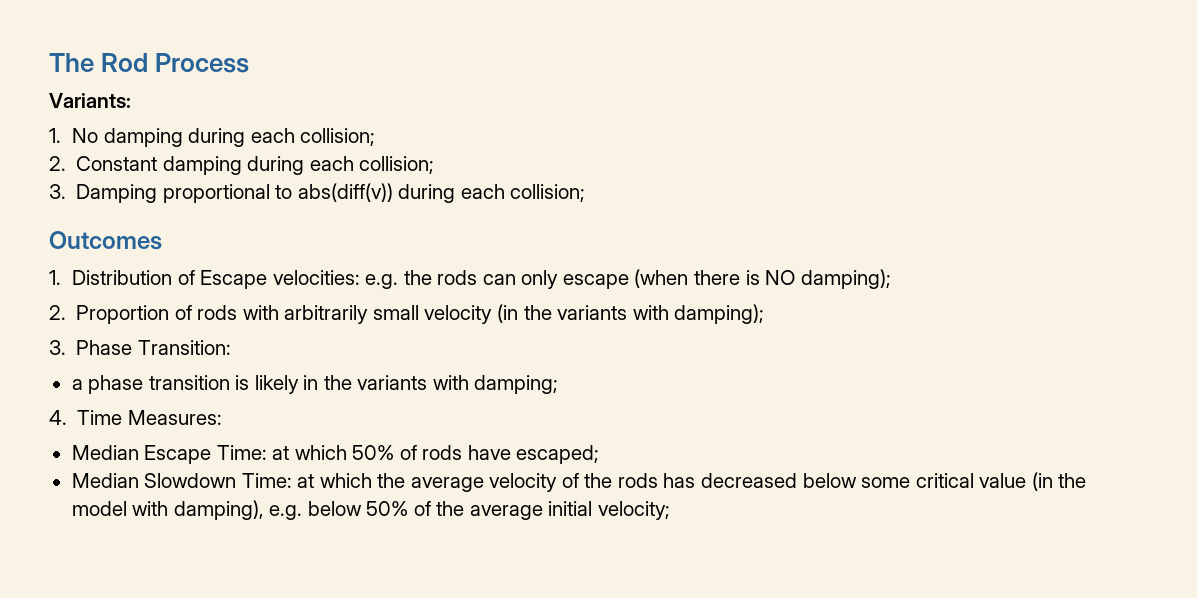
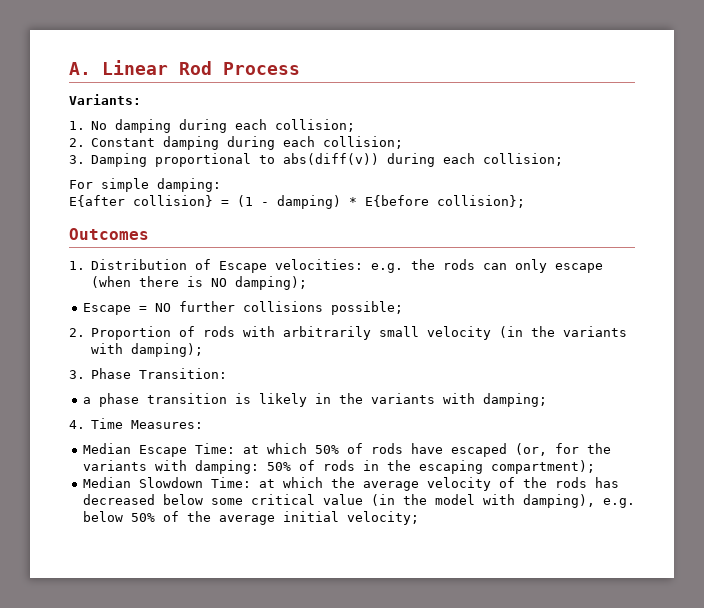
[49,53,94,72] The -> [69,60,168,75] A. Linear
(586, 193) none -> [69,178,221,192] [69,195,525,209] // For simple damping: // E{after collision} = (1 - damping) * E{before collision};
(891, 279) none -> [82,301,403,315] // Escape = NO further collisions possible;
[516,445,600,464] escaped; -> [450,443,611,457] [82,460,595,474] escaped (or, for the variants with damping: 50% of rods in the escaping compartment);

